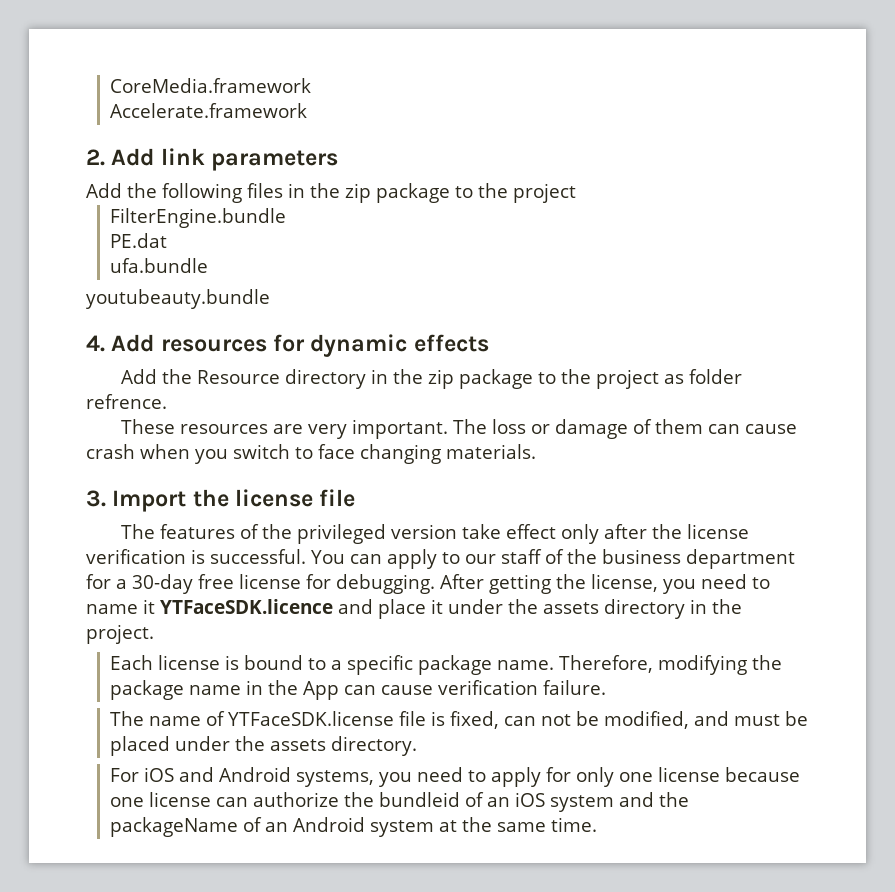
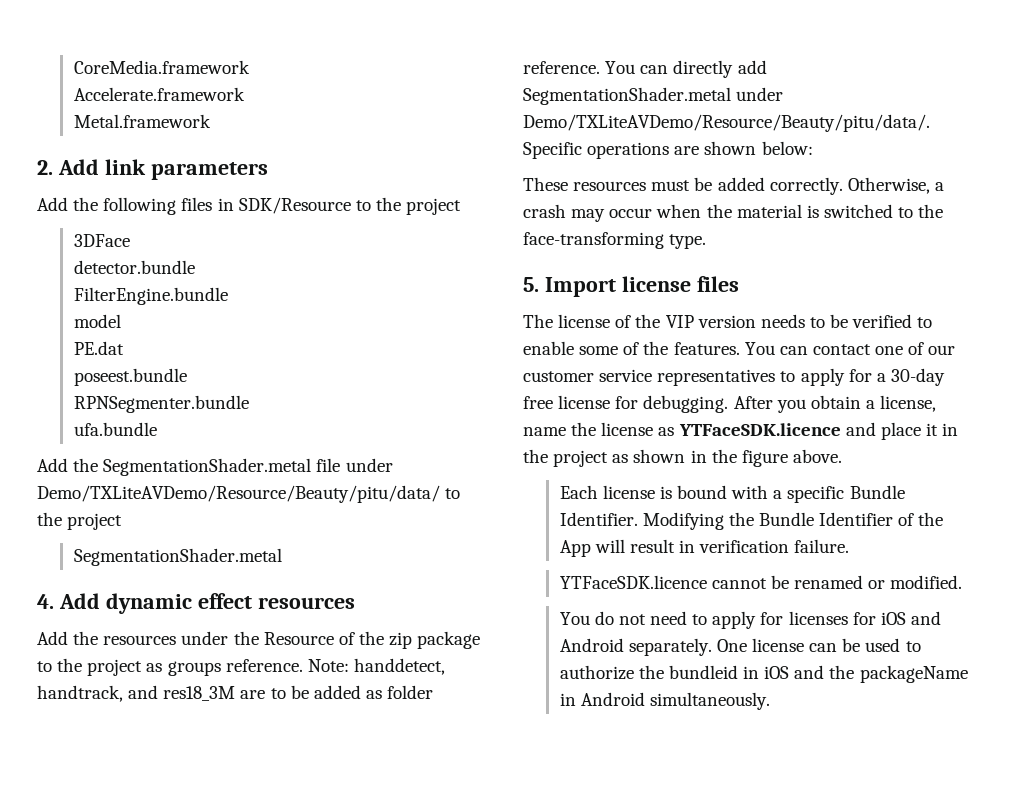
(307, 110) none -> [73,114,211,128] // Metal.framework
[310,183,576,203] the zip package to the project -> [238,197,462,215] [73,234,130,247] [73,260,195,274] SDK/Resource to the project // 3DFace // detector.bundle
(286, 218) none -> [73,314,121,328] // model
(167, 240) none -> [73,368,187,386] [73,395,249,413] // poseest.bundle // RPNSegmenter.bundle
[86,289,270,309] youtubeauty.bundle -> [37,458,393,476] [37,485,461,503] [37,512,123,530] [73,548,282,566] Add the SegmentationShader.metal file under Demo/TXLiteAVDemo/Resource/Beauty/pitu/data/ to the project // SegmentationShader.metal
[160,334,489,357] [121,369,389,389] resources for dynamic effects // Add the Resource directory in -> [105,593,355,614] [37,631,355,645] dynamic effect resources // Add the resources under the Resource of
[689,369,743,384] [86,394,167,409] [121,419,798,439] [86,444,536,464] [86,489,356,512] [121,524,750,544] [86,549,795,569] folder refrence. // These resources are very important. The loss or damage of them can cause crash when you switch to face changing materials. // 3. Import the license file // The features of the privileged version take effect only after the license verification is successful. You can apply to our staff of the business department -> [167,658,445,676] [37,685,434,702] [523,60,767,78] [523,87,784,105] [523,114,930,132] [523,141,813,159] [523,177,944,195] [523,204,944,222] [523,232,707,249] [523,276,739,297] [523,314,933,328] [523,341,956,355] [523,368,845,386] groups reference. Note: handdetect, handtrack, and res18_3M are to be added as folder reference. You can directly add SegmentationShader.metal under Demo/TXLiteAVDemo/Resource/Beauty/pitu/data/. Specific operations are shown below: // These resources must be added correctly. Otherwise, a crash may occur when the material is switched to the face-transforming type. // 5. Import license files // The license of the VIP version needs to be verified to enable some of the features. You can contact one of our customer service representatives to apply
[489,574,770,594] [86,599,742,619] [86,624,154,644] getting the license, you need to name it YTFaceSDK.licence and place it under the assets directory in the project. -> [776,395,937,413] [523,422,959,440] [523,449,842,467] you obtain a license, name the license as YTFaceSDK.licence and place it in the project as shown in the figure above.
[307,658,326,670] to -> [731,485,769,499] with
[417,655,782,675] [109,680,606,700] [109,711,808,729] [109,736,417,756] [109,767,800,787] [109,792,689,812] [109,817,597,837] package name. Therefore, modifying the package name in the App can cause verification failure. // The name of YTFaceSDK.license file is fixed, can not be modified, and must be placed under the assets directory. // For iOS and Android systems, you need to apply for only one license because one license can authorize the bundleid of an iOS system and the packageName of an Android system at the same time. -> [849,485,905,499] [559,512,944,530] [559,539,850,557] [559,575,963,589] [559,611,941,629] [559,638,921,656] [559,665,968,683] [559,692,770,710] Bundle Identifier. Modifying the Bundle Identifier of the App will result in verification failure. // YTFaceSDK.licence cannot be renamed or modified. // You do not need to apply for licenses for iOS and Android separately. One license can be used to authorize the bundleid in iOS and the packageName in Android simultaneously.

